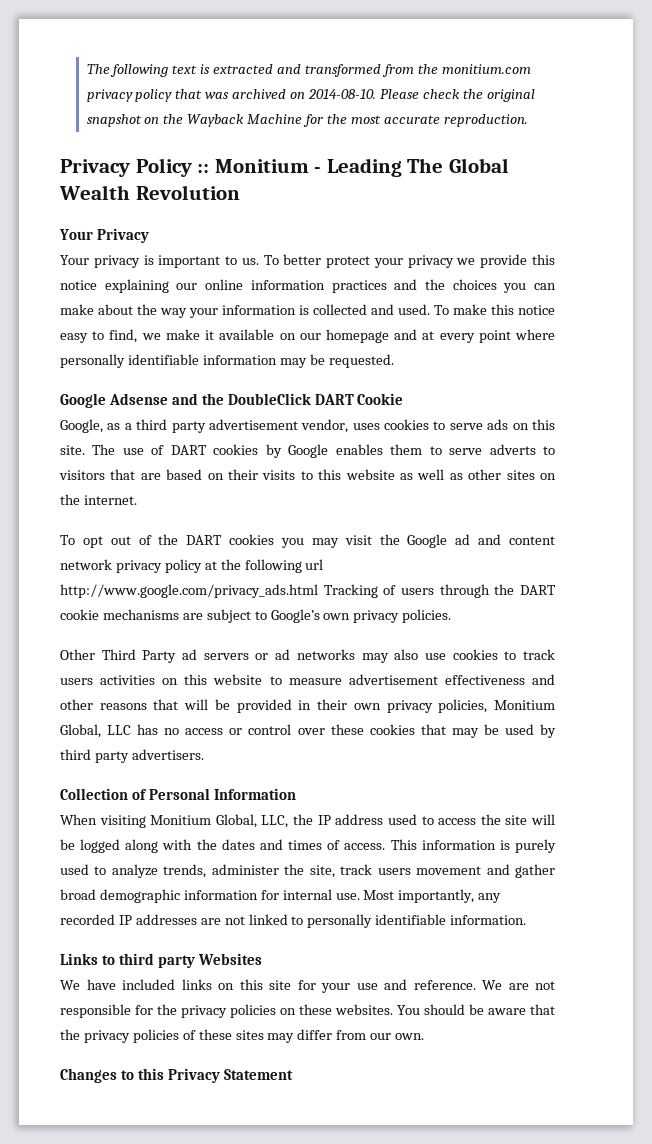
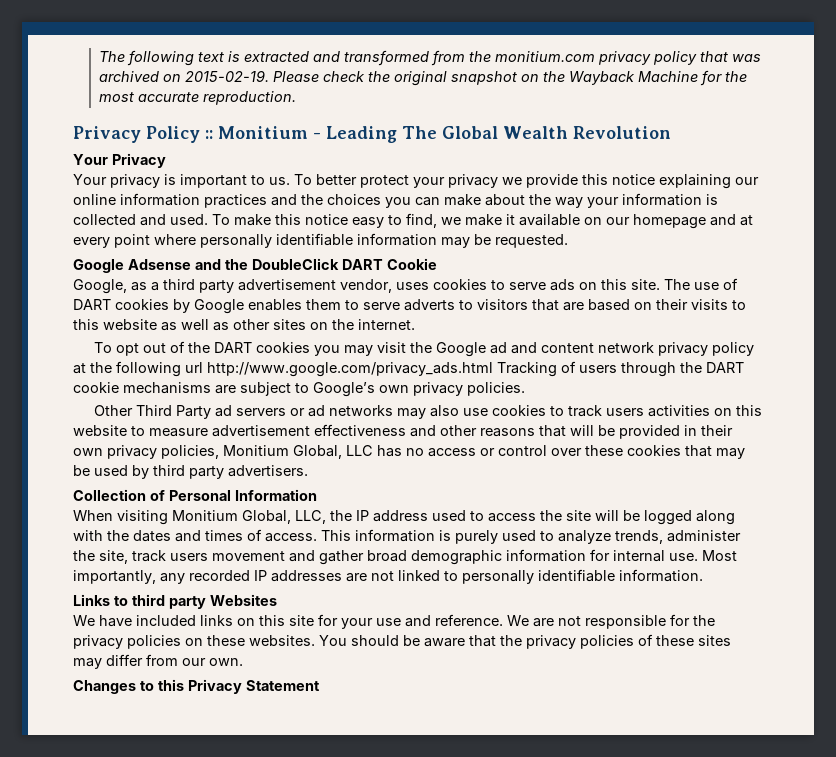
[308,89,377,99] 2014-08-10. -> [185,70,270,82] 2015-02-19.

